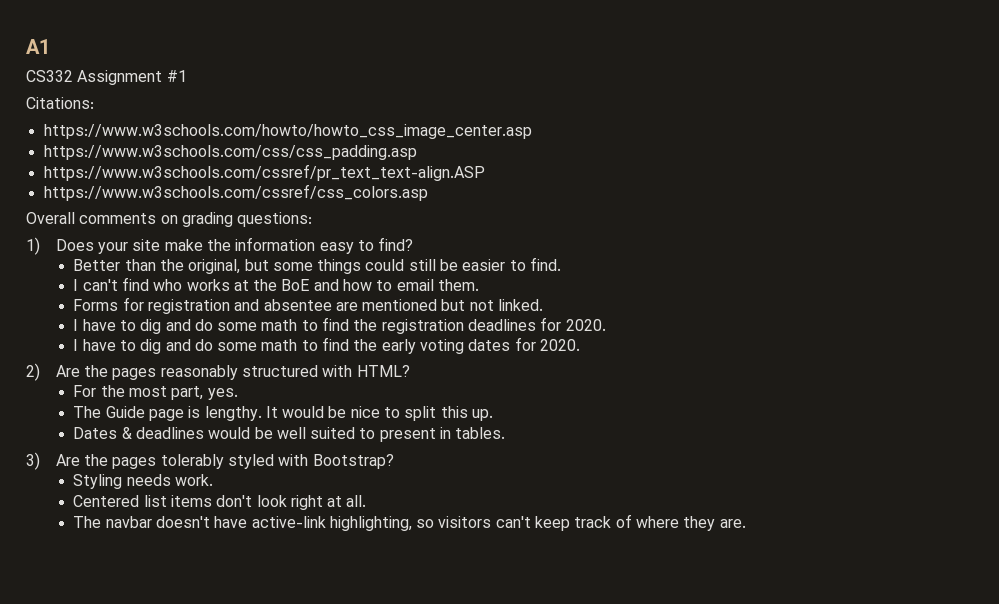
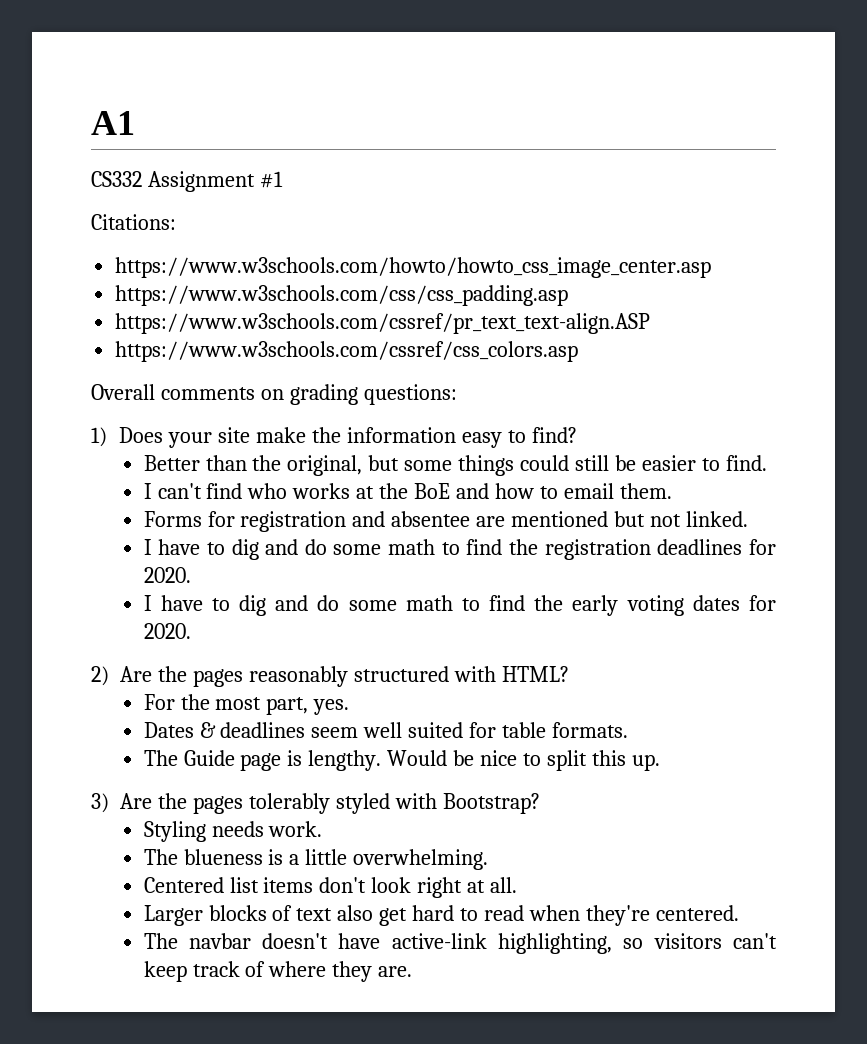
(238, 394) none -> [143,722,629,738] // Dates & deadlines seem well suited for table formats.
[265,406,325,418] It would -> [387,750,448,766] Would
[73,427,506,442] // Dates & deadlines would be well suited to present in tables. -> (660, 762) none
(213, 480) none -> [143,849,489,870] // The blueness is a little overwhelming.
(367, 501) none -> [143,905,739,926] // Larger blocks of text also get hard to read when they're centered.

